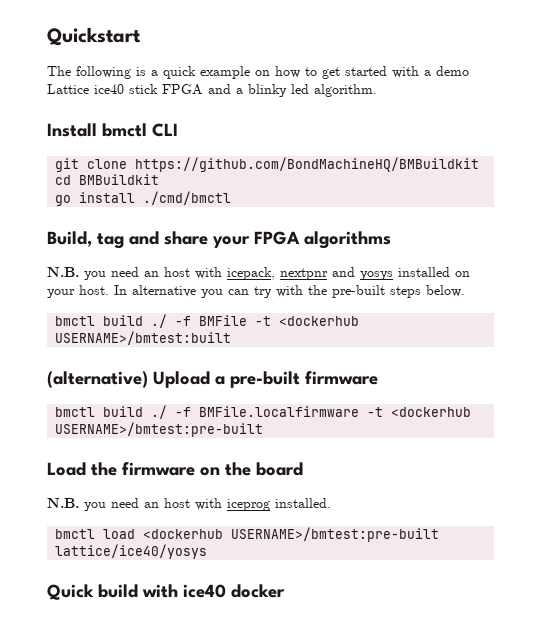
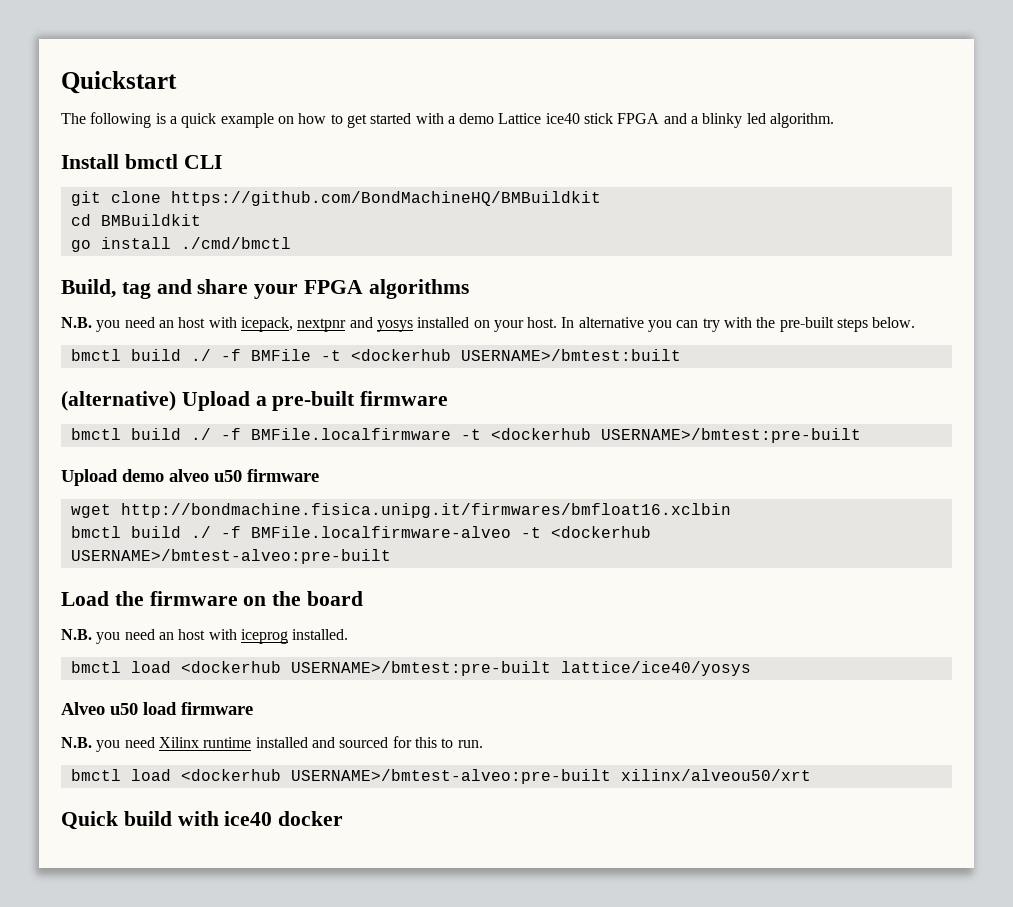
(264, 429) none -> [61,469,319,486] [70,503,731,518] [70,526,651,538] [70,549,391,564] // Upload demo alveo u50 firmware // wget http://bondmachine.fisica.unipg.it/firmwares/bmfloat16.xclbin // bmctl build ./ -f BMFile.localfirmware-alveo -t <dockerhub USERNAME>/bmtest-alveo:pre-built
(208, 551) none -> [61,702,253,715] [61,736,483,752] [70,769,811,784] // Alveo u50 load firmware // N.B. you need Xilinx runtime installed and sourced for this to run. // bmctl load <dockerhub USERNAME>/bmtest-alveo:pre-built xilinx/alveou50/xrt

